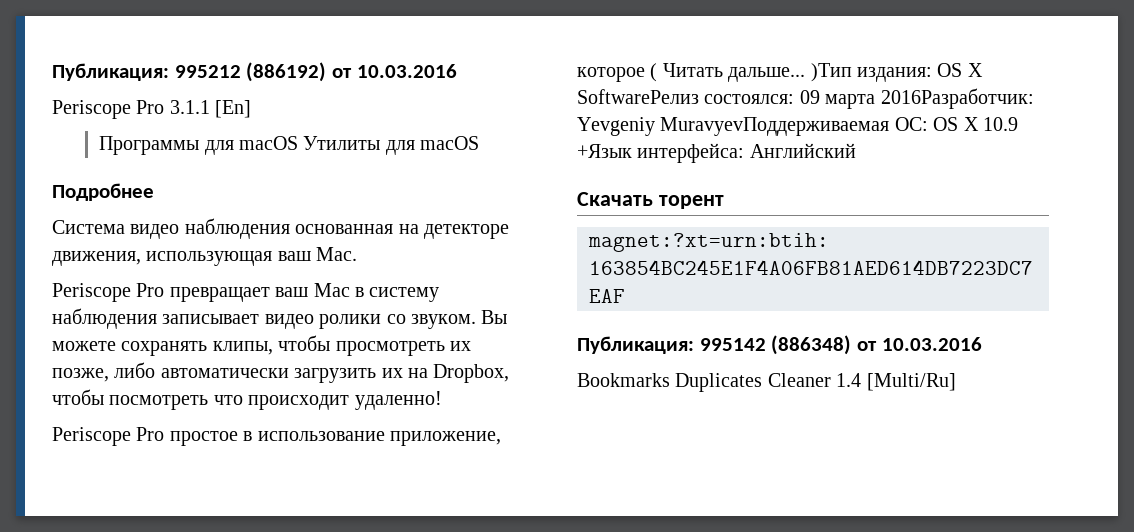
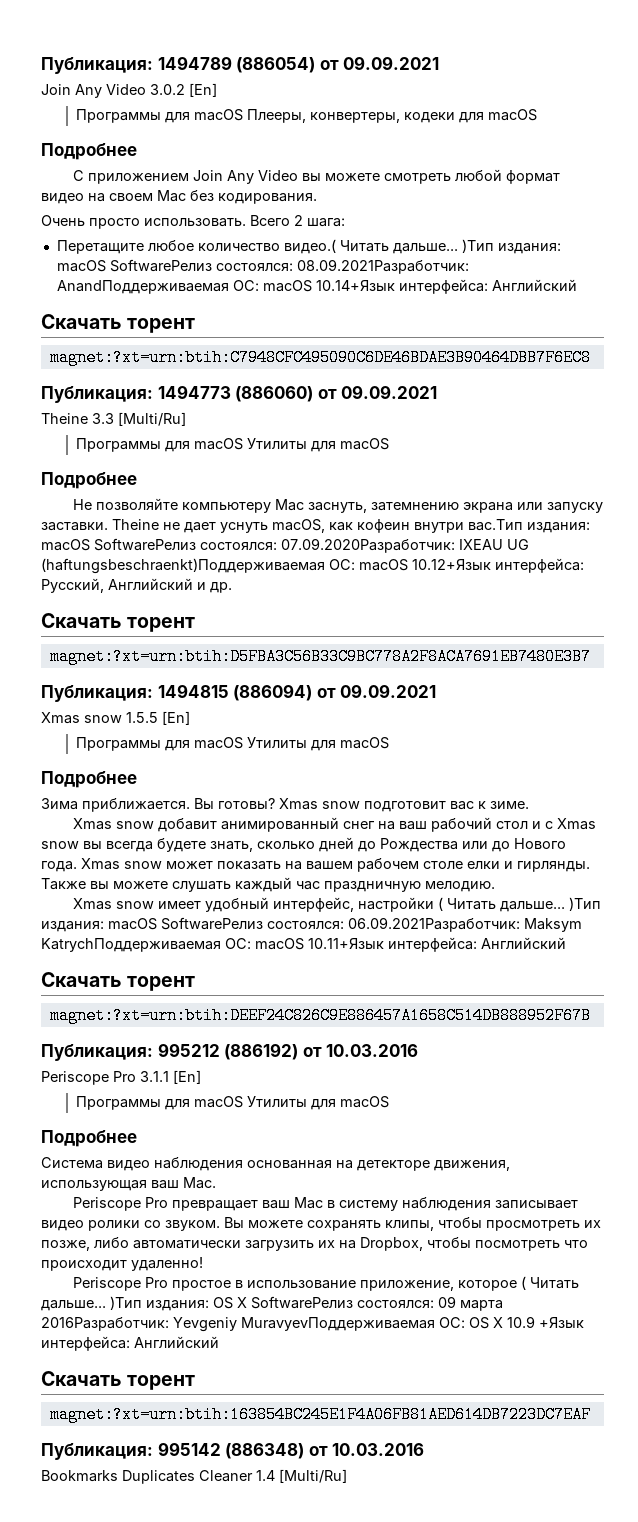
[52,63,169,81] Публикация: -> [41,56,440,74] [41,83,217,98] [76,109,538,123] [41,143,137,160] [72,169,560,184] [41,190,317,204] [41,215,345,229] [56,239,561,254] [56,259,469,274] [56,279,577,294] [41,314,196,333] [49,349,591,366] [41,385,438,403] [41,412,186,426] [76,438,390,452] [41,472,137,489] [72,498,603,513] [41,519,590,533] [41,538,529,553] [41,558,584,574] [41,578,232,593] [41,613,196,632] [49,648,591,665] [41,684,437,702] [41,711,190,725] [76,737,390,751] [41,771,137,788] [41,798,529,812] [72,817,596,832] [41,837,566,852] [41,858,590,872] [41,877,495,892] [72,897,601,912] [41,917,582,932] [41,937,566,952] [41,972,196,991] [49,1007,591,1024] [41,1044,153,1061] Публикация: 1494789 (886054) от 09.09.2021 // Join Any Video 3.0.2 [En] // Программы для macOS Плееры, конвертеры, кодеки для macOS // Подробнее // С приложением Join Any Video вы можете смотреть любой формат видео на своем Mac без кодирования. // Очень просто использовать. Всего 2 шага: // Перетащите любое количество видео.( Читать дальше... )Тип издания: macOS SoftwareРелиз состоялся: 08.09.2021Разработчик: AnandПоддерживаемая ОС: macOS 10.14+Язык интерфейса: Английский // Скачать торент // magnet:?xt=urn:btih:C7948CFC495090C6DE46BDAE3B90464DBB7F6EC8 // Публикация: 1494773 (886060) от 09.09.2021 // Theine 3.3 [Multi/Ru] // Программы для macOS Утилиты для macOS // Подробнее // Не позволяйте компьютеру Mac заснуть, затемнению экрана или запуску заставки. Theine не дает уснуть macOS, как кофеин внутри вас.Тип издания: macOS SoftwareРелиз состоялся: 07.09.2020Разработчик: IXEAU UG (haftungsbeschraenkt)Поддерживаемая ОС: macOS 10.12+Язык интерфейса: Русский, Английский и др. // Скачать торент // magnet:?xt=urn:btih:D5FBA3C56B33C9BC778A2F8ACA7691EB7480E3B7 // Публикация: 1494815 (886094) от 09.09.2021 // Xmas snow 1.5.5 [En] // Программы для macOS Утилиты для macOS // Подробнее // Зима приближается. Вы готовы? Xmas snow подготовит вас к зиме. // Xmas snow добавит анимированный снег на ваш рабочий стол и с Xmas snow вы всегда будете знать, сколько дней до Рождества или до Нового года. Xmas snow может показать на вашем рабочем столе елки и гирлянды. Также вы можете слушать каждый час праздничную мелодию. // Xmas snow имеет удобный интерфейс, настройки ( Читать дальше... )Тип издания: macOS SoftwareРелиз состоялся: 06.09.2021Разработчик: Maksym KatrychПоддерживаемая ОС: macOS 10.11+Язык интерфейса: Английский // Скачать торент // magnet:?xt=urn:btih:DEEF24C826C9E886457A1658C514DB888952F67B // Публикация:

